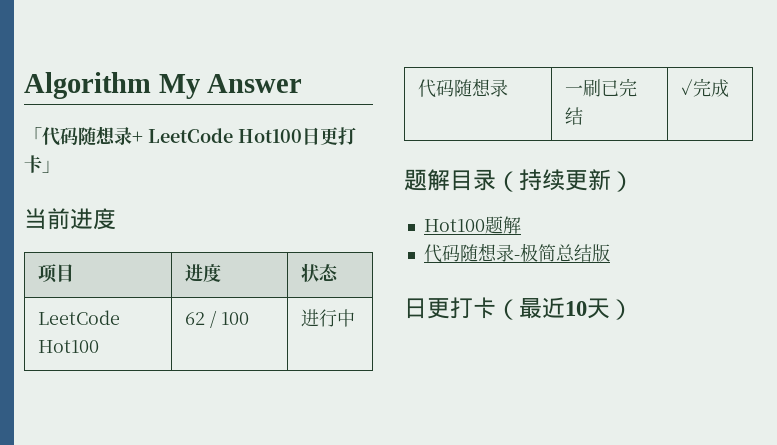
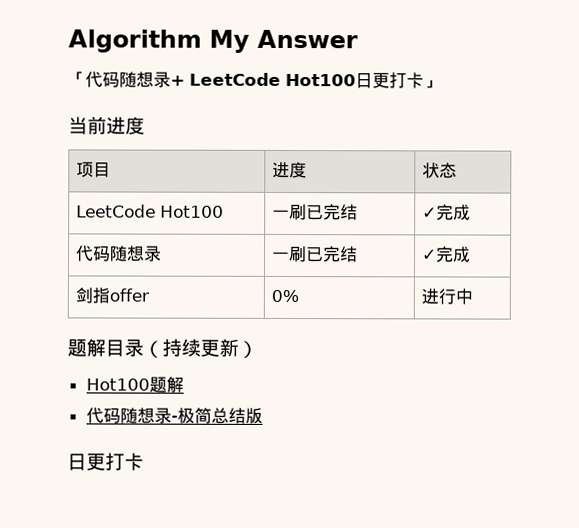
[184,310,249,328] [300,309,355,327] 62 / 100 | 进行中 -> [272,203,359,221] [422,204,472,221] 一刷已完结 | ✓完成
(729, 88) none -> [75,287,150,304] [271,289,300,303] [421,288,474,305] // 剑指offer | 0% | 进行中
[496,297,633,320] （最近10天） -> (144, 461) none

